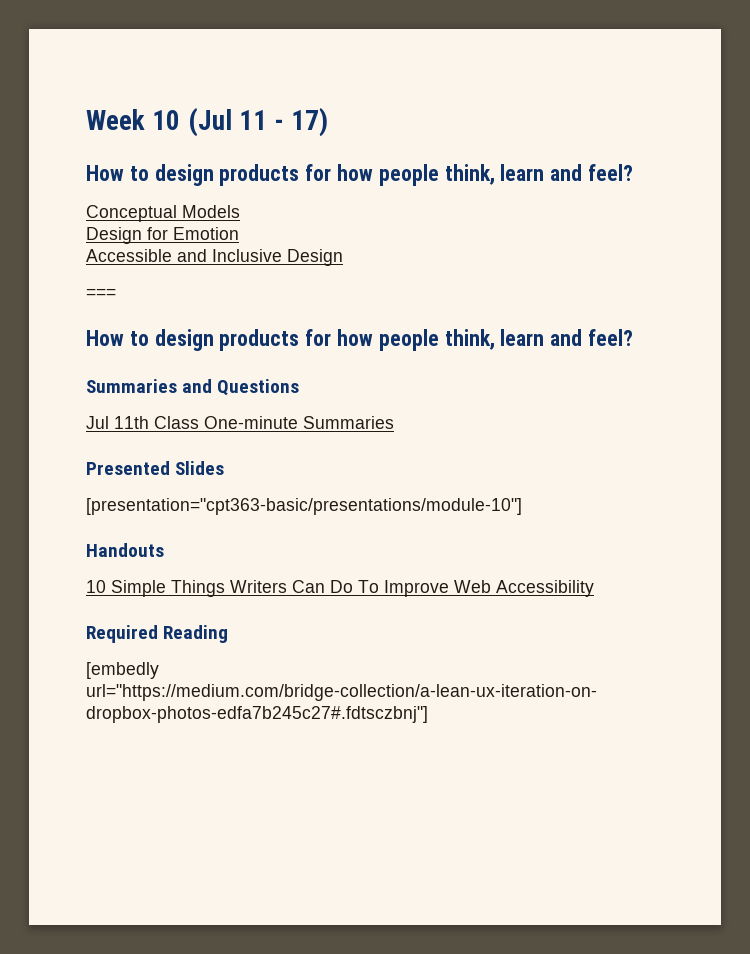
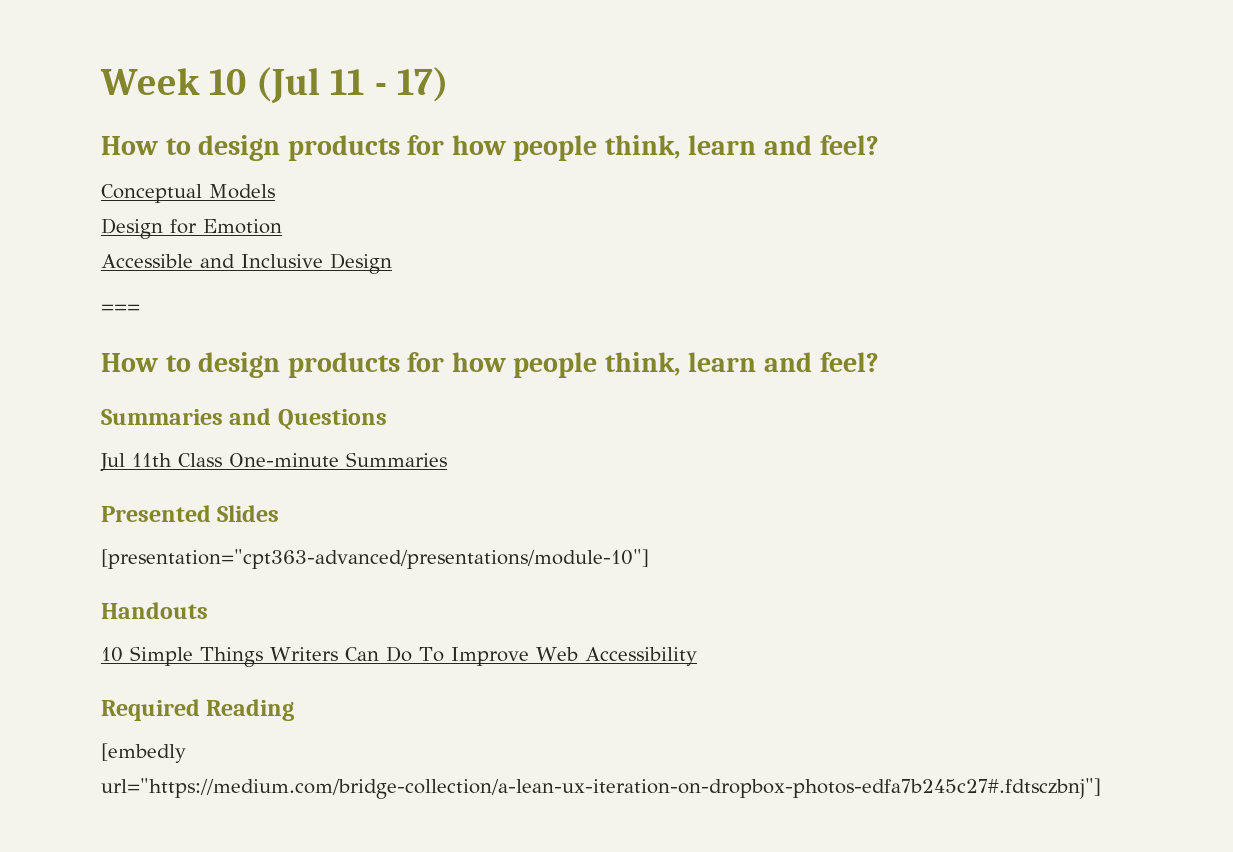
[86,498,522,515] [presentation="cpt363-basic/presentations/module-10"] -> [101,549,649,569] [presentation="cpt363-advanced/presentations/module-10"]

